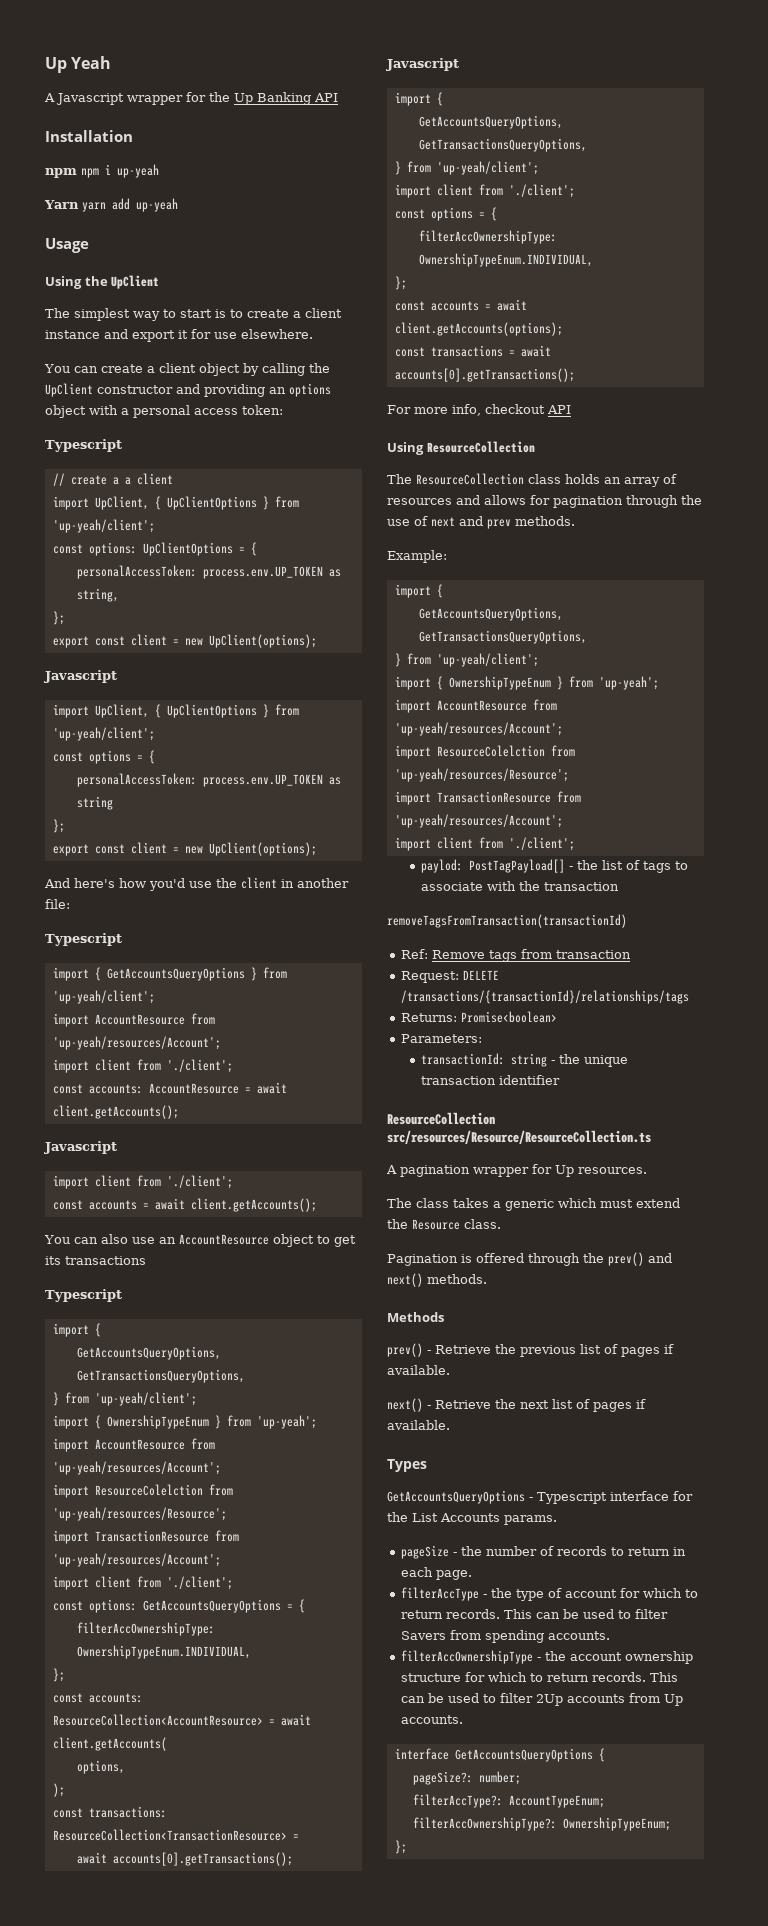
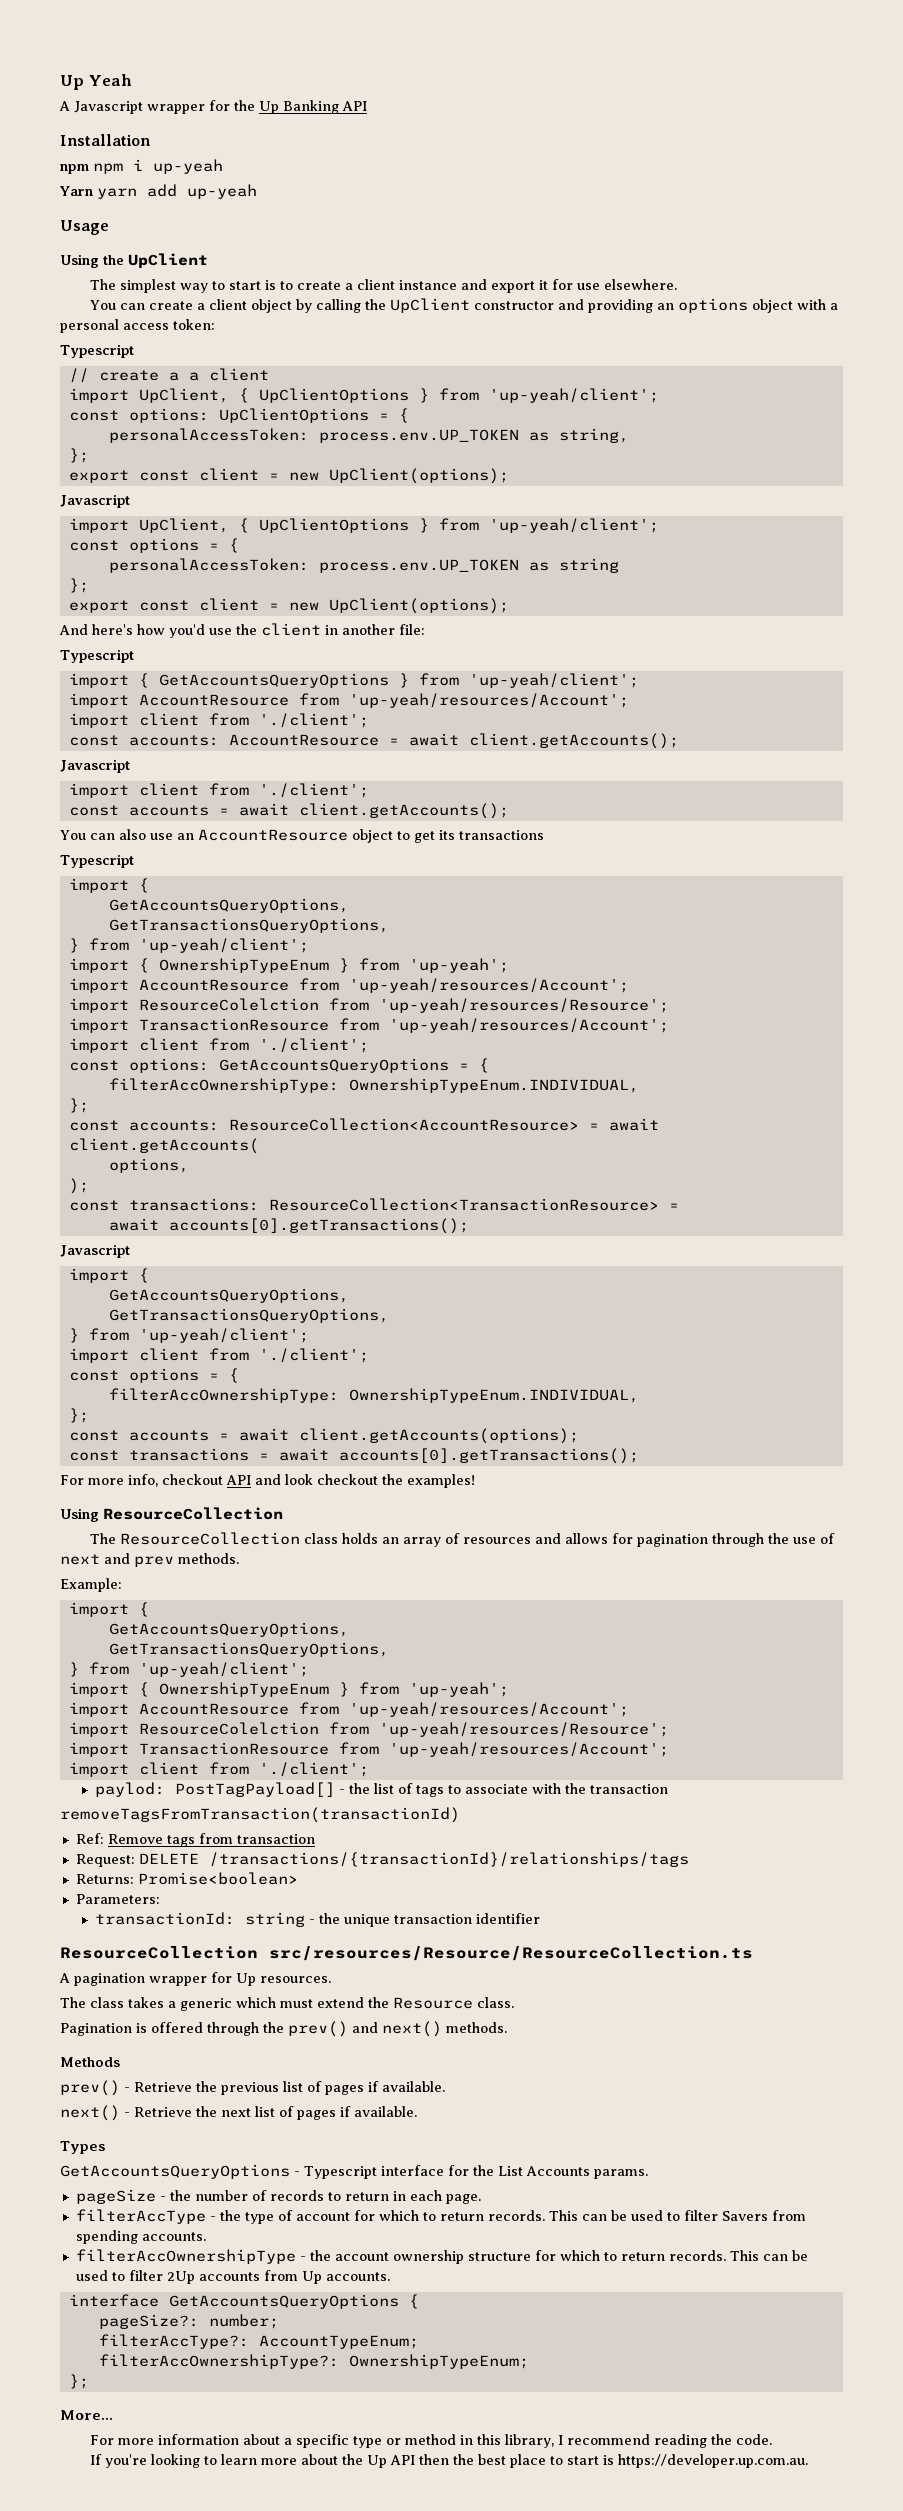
(571, 409) none -> [255,1474,475,1488] and look checkout the examples!
(407, 1847) none -> [60,2410,113,2420] [90,2434,773,2448] [90,2454,809,2468] // More... // For more information about a specific type or method in this library, I recommend reading the code. // If you're looking to learn more about the Up API then the best place to start is https://developer.up.com.au.

